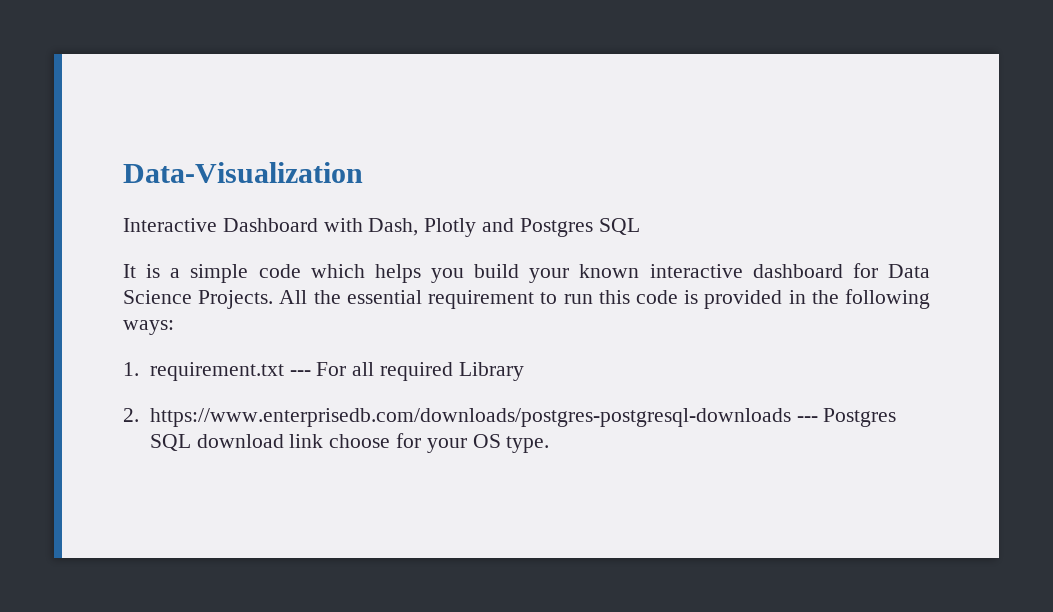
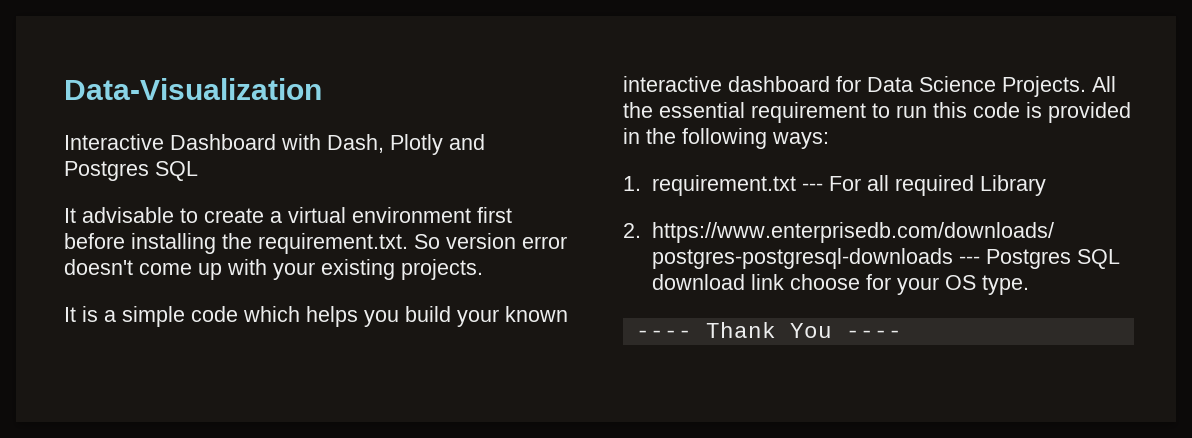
(640, 226) none -> [64,207,512,223] [64,233,567,254] [64,259,483,280] // It advisable to create a virtual environment first before installing the requirement.txt. So version error doesn't come up with your existing projects.
(550, 444) none -> [635,322,902,338] // ---- Thank You ----

